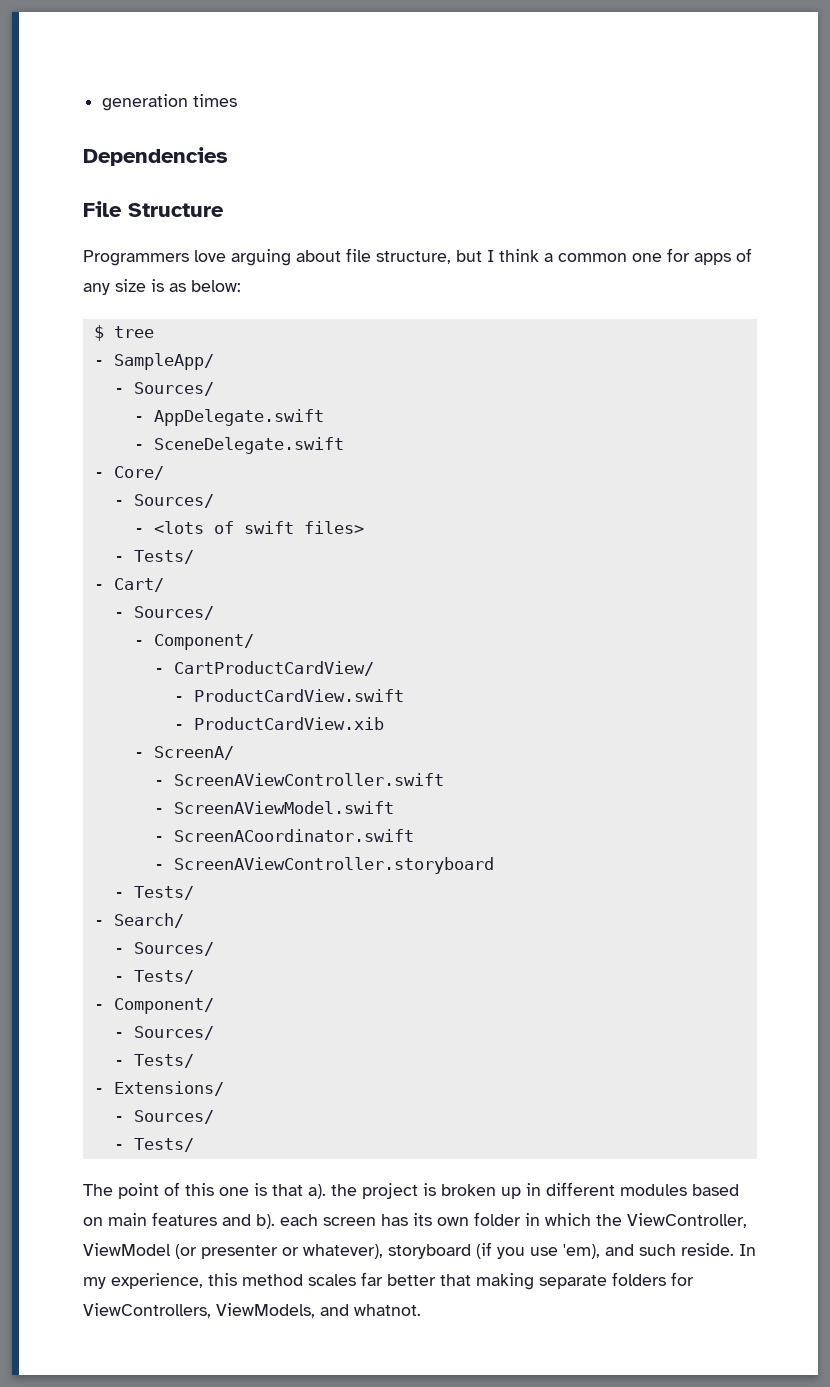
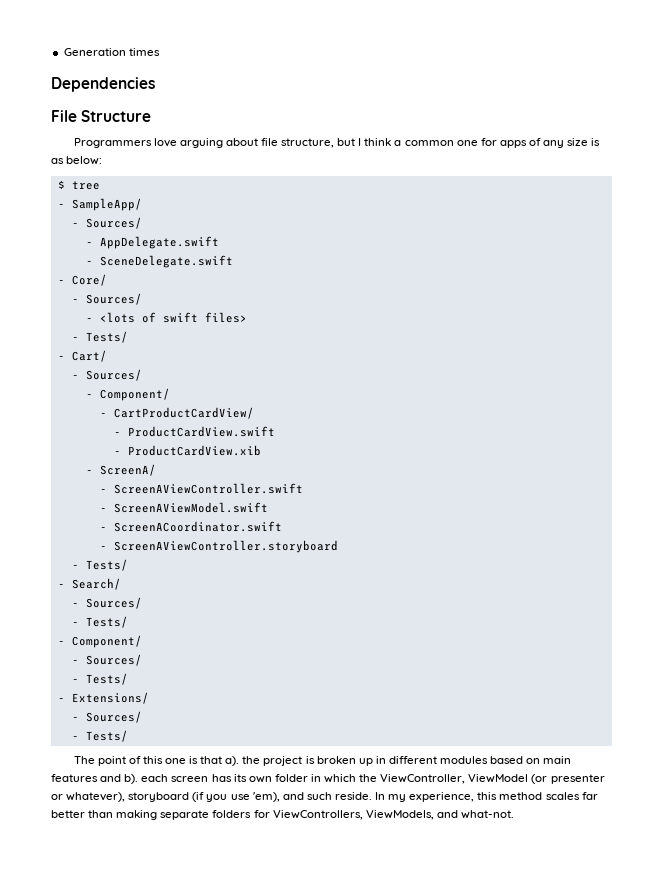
[102,94,189,111] generation -> [63,48,126,56] Generation
[440,1274,471,1286] that -> [88,810,114,818] than
[354,1304,421,1316] whatnot. -> [460,810,514,819] what-not.

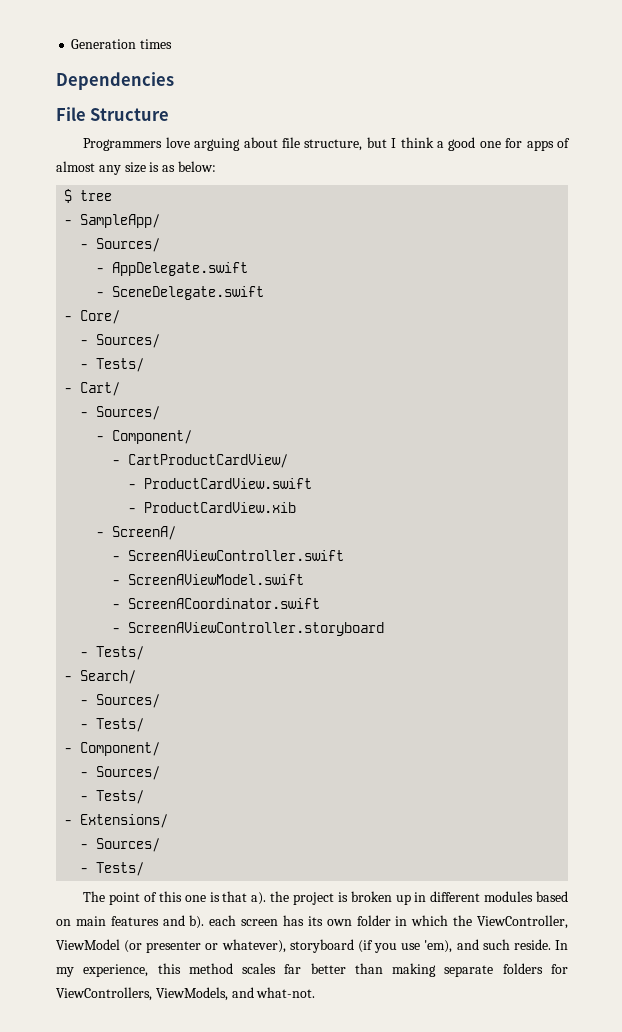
[404,140,454,146] common -> [448,137,476,151] good
(541, 142) none -> [56,161,95,172] almost
[85,312,247,323] // - <lots of swift files> -> (161, 341) none

